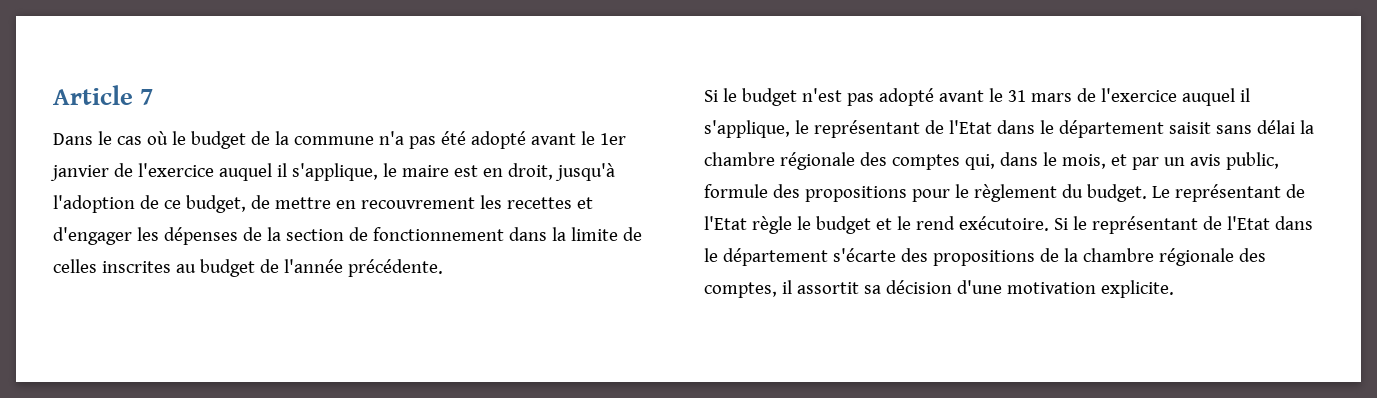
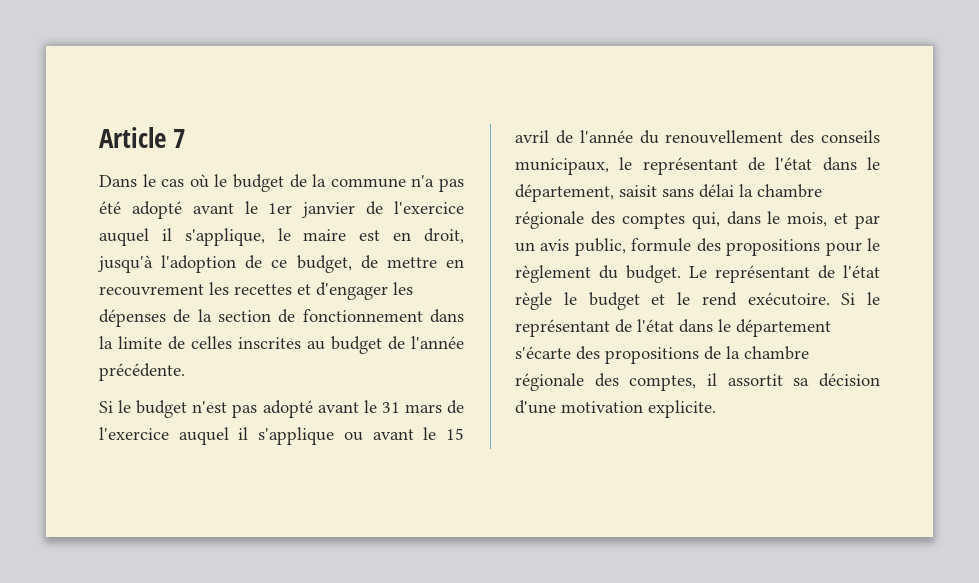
[704,120,1164,138] s'applique, le représentant de l'Etat dans le département -> [258,427,465,445] [515,130,880,144] [515,157,880,175] [515,184,614,202] s'applique ou avant le 15 avril de l'année du renouvellement des conseils municipaux, le représentant de l'état dans le département,
[704,216,747,230] l'Etat -> [843,265,880,278] l'état
[1226,216,1270,230] l'Etat -> [637,319,674,332] l'état

